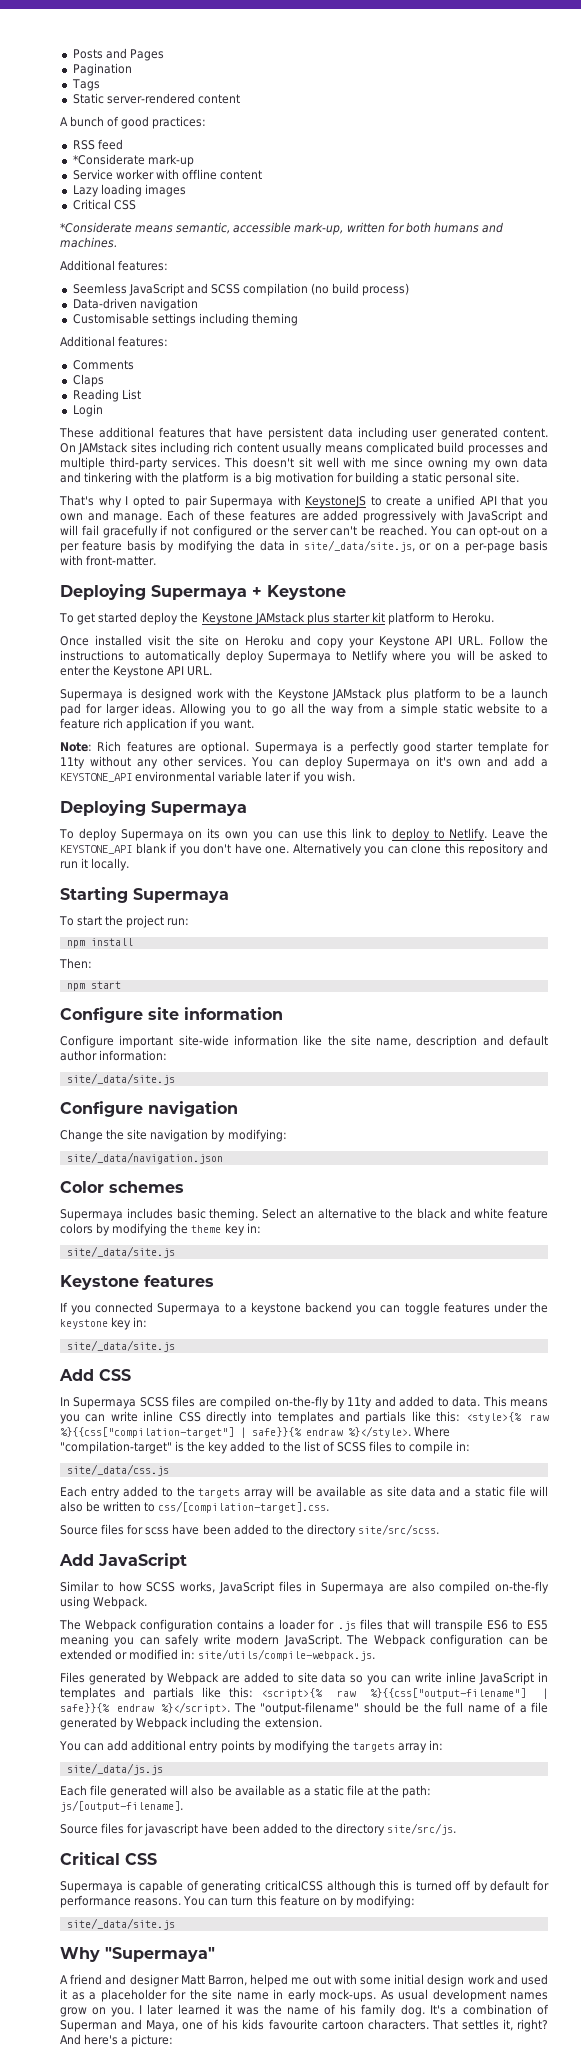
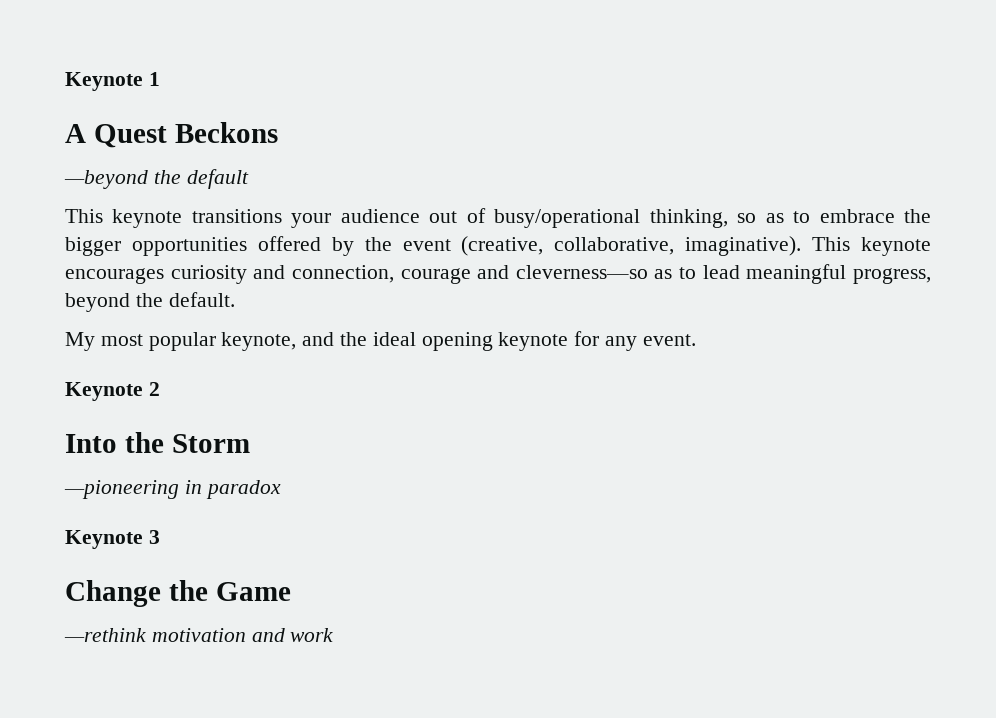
[72,48,164,61] [72,63,132,76] [71,79,100,91] [72,93,240,104] [60,116,207,129] [72,139,123,150] [72,154,194,167] [72,169,263,180] [72,184,186,197] [72,199,136,210] [60,222,503,235] [60,237,117,248] [60,260,169,271] [72,283,410,296] [72,298,198,311] [72,313,298,326] [60,336,169,347] [72,360,134,370] [72,374,104,387] [72,389,141,402] [72,404,103,417] [59,427,548,440] [60,442,548,455] [60,457,548,470] [60,472,520,485] [59,495,548,508] [60,510,548,523] [60,525,548,538] [60,540,548,553] [60,555,157,566] [60,584,346,600] [59,612,495,625] [60,635,548,648] [60,650,549,663] [60,665,213,678] [60,688,549,701] [60,703,548,716] [60,718,254,731] [60,741,549,754] [60,756,548,769] [60,771,355,784] [60,800,247,816] [59,828,548,841] [60,843,548,856] [60,858,130,871] [60,887,229,903] [59,915,190,928] [66,938,133,948] [59,958,92,969] [66,981,121,991] [60,1007,283,1023] [60,1035,549,1048] [60,1050,168,1061] [66,1073,175,1085] [60,1101,238,1117] [60,1129,287,1142] [66,1152,223,1164] [60,1181,184,1193] [60,1208,548,1221] [60,1223,261,1236] [66,1246,175,1258] [60,1275,214,1290] [60,1302,548,1315] [60,1317,148,1330] [66,1340,175,1352] [59,1369,131,1381] [60,1396,549,1409] [60,1411,549,1424] [60,1426,451,1438] [60,1441,471,1454] [66,1464,169,1476] [60,1486,548,1499] [60,1501,330,1513] [60,1524,440,1537] [59,1553,187,1569] [60,1581,549,1594] [60,1596,148,1609] [59,1619,548,1632] [60,1634,548,1647] [60,1649,376,1661] [60,1672,548,1685] [60,1687,548,1700] [60,1702,548,1715] [60,1717,322,1730] [59,1740,444,1753] [66,1763,163,1775] [60,1785,432,1798] [60,1800,183,1812] [60,1823,457,1836] [60,1852,157,1865] [60,1880,550,1893] [60,1895,415,1908] [66,1918,175,1930] [60,1947,215,1962] [60,1974,548,1987] [60,1989,548,2002] [60,2004,550,2017] [60,2019,548,2032] [60,2034,174,2047] Posts and Pages // Pagination // Tags // Static server-rendered content // A bunch of good practices: // RSS feed // *Considerate mark-up // Service worker with offline content // Lazy loading images // Critical CSS // *Considerate means semantic, accessible mark-up, written for both humans and machines. // Additional features: // Seemless JavaScript and SCSS compilation (no build process) // Data-driven navigation // Customisable settings including theming // Additional features: // Comments // Claps // Reading List // Login // These additional features that have persistent data including user generated content. On JAMstack sites including rich content usually means complicated build processes and multiple third-party services. This doesn't sit well with me since owning my own data and tinkering with the platform is a big motivation for building a static personal site. // That's why I opted to pair Supermaya with KeystoneJS to create a unified API that you own and manage. Each of these features are added progressively with JavaScript and will fail gracefully if not configured or the server can't be reached. You can opt-out on a per feature basis by modifying the data in site/_data/site.js, or on a per-page basis with front-matter. // Deploying Supermaya + Keystone // To get started deploy the Keystone JAMstack plus starter kit platform to Heroku. // Once installed visit the site on Heroku and copy your Keystone API URL. Follow the instructions to automatically deploy Supermaya to Netlify where you will be asked to enter the Keystone API URL. // Supermaya is designed work with the Keystone JAMstack plus platform to be a launch pad for larger ideas. Allowing you to go all the way from a simple static website to a feature rich application if you want. // Note: Rich features are optional. Supermaya is a perfectly good starter template for 11ty without any other services. You can deploy Supermaya on it's own and add a KEYSTONE_API environmental variable later if you wish. // Deploying Supermaya // To deploy Supermaya on its own you can use this link to deploy to Netlify. Leave the KEYSTONE_API blank if you don't have one. Alternatively you can clone this repository and run it locally. // Starting Supermaya // To start the project run: // npm install // Then: // npm start // Configure site information // Configure important site-wide information like the site name, description and default author information: // site/_data/site.js // Configure navigation // Change the site navigation by modifying: // site/_data/navigation.json // Color schemes // Supermaya includes basic theming. Select an alternative to the black and white feature colors by modifying the theme key in: // site/_data/site.js // Keystone features // If you connected Supermaya to a keystone backend you can toggle features under the keystone key in: // site/_data/site.js // Add CSS // In Supermaya SCSS files are compiled on-the-fly by 11ty and added to data. This means you can write inline CSS directly into templates and partials like this: <style>{% raw %}{{css["compilation-target"] | safe}}{% endraw %}</style>. Where "compilation-target" is the key added to the list of SCSS files to compile in: // site/_data/css.js // Each entry added to the targets array will be available as site data and a static file will also be written to css/[compilation-target].css. // Source files for scss have been added to the directory site/src/scss. // Add JavaScript // Similar to how SCSS works, JavaScript files in Supermaya are also compiled on-the-fly using Webpack. // The Webpack configuration contains a loader for .js files that will transpile ES6 to ES5 meaning you can safely write modern JavaScript. The Webpack configuration can be extended or modified in: site/utils/compile-webpack.js. // Files generated by Webpack are added to site data so you can write inline JavaScript in templates and partials like this: <script>{% raw %}{{css["output-filename"] | safe}}{% endraw %}</script>. The "output-filename" should be the full name of a file generated by Webpack including the extension. // You can add additional entry points by modifying the targets array in: // site/_data/js.js // Each file generated will also be available as a static file at the path: js/[output-filename]. // Source files for javascript have been added to the directory site/src/js. // Critical CSS // Supermaya is capable of generating criticalCSS although this is turned off by default for performance reasons. You can turn this feature on by modifying: // site/_data/site.js // Why "Supermaya" // A friend and designer Matt Barron, helped me out with some initial design work and used it as a placeholder for the site name in early mock-ups. As usual development names grow on you. I later learned it was the name of his family dog. It's a combination of Superman and Maya, one of his kids favourite cartoon characters. That settles it, right? And here's a picture: -> [65,72,160,91] [65,122,278,148] [64,169,249,189] [65,208,931,228] [65,236,931,256] [65,264,931,284] [65,292,235,312] [65,331,696,351] [65,382,160,401] [65,432,250,453] [64,480,281,499] [65,530,160,549] [65,580,291,607] [64,628,334,642] Keynote 1 // A Quest Beckons // —beyond the default // This keynote transitions your audience out of busy/operational thinking, so as to embrace the bigger opportunities offered by the event (creative, collaborative, imaginative). This keynote encourages curiosity and connection, courage and cleverness—so as to lead meaningful progress, beyond the default. // My most popular keynote, and the ideal opening keynote for any event. // Keynote 2 // Into the Storm // —pioneering in paradox // Keynote 3 // Change the Game // —rethink motivation and work

